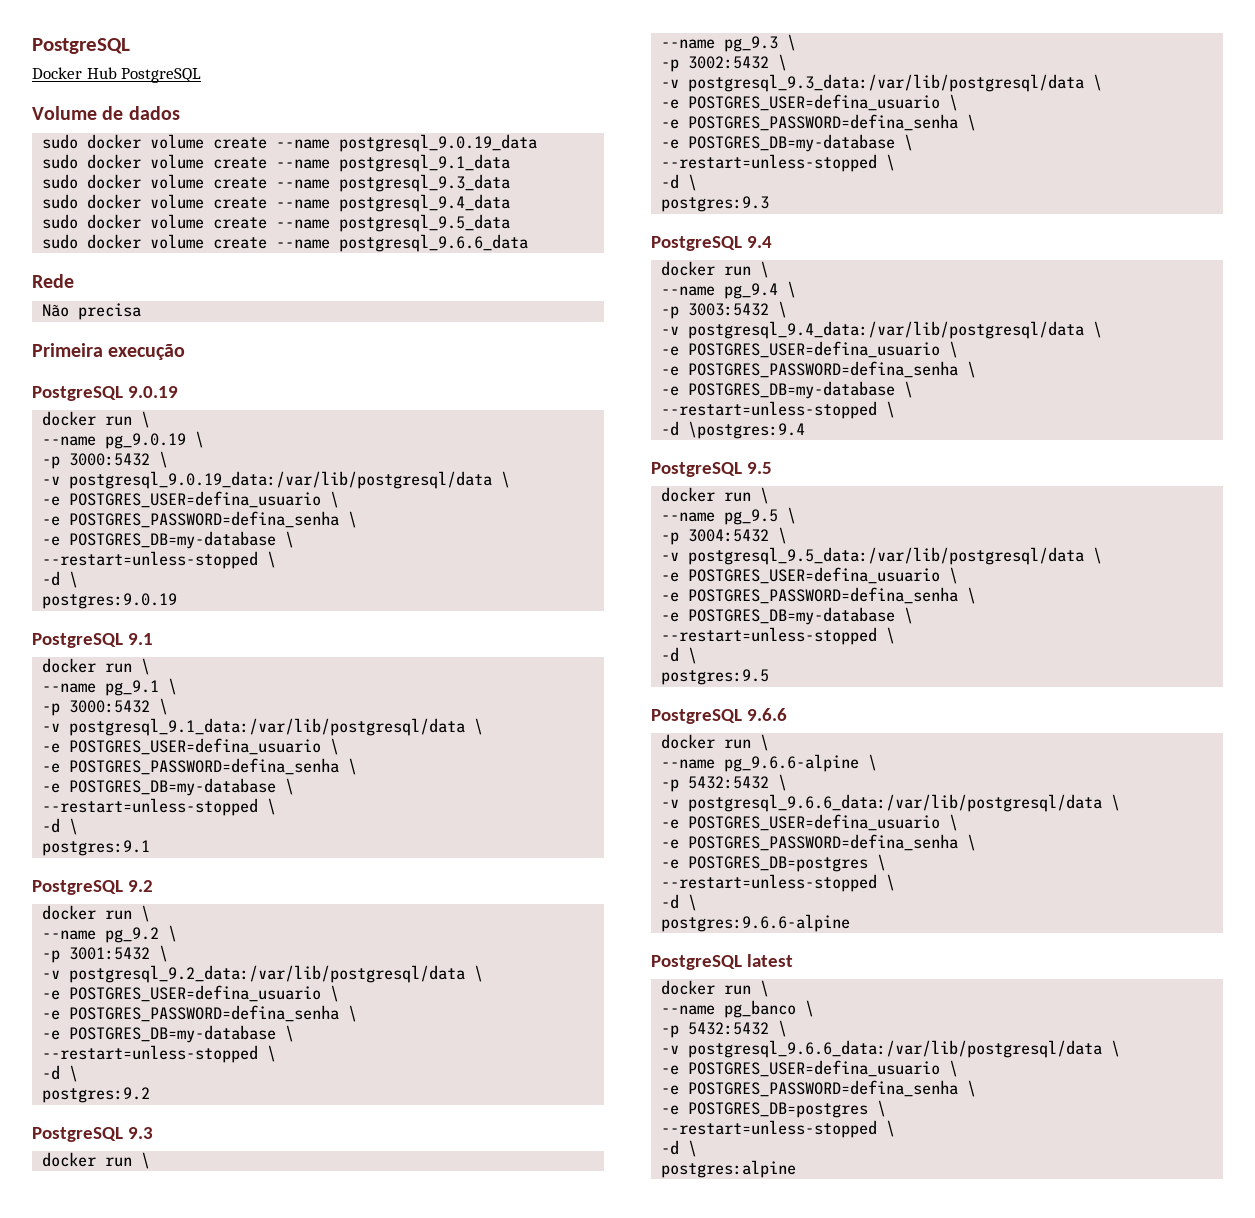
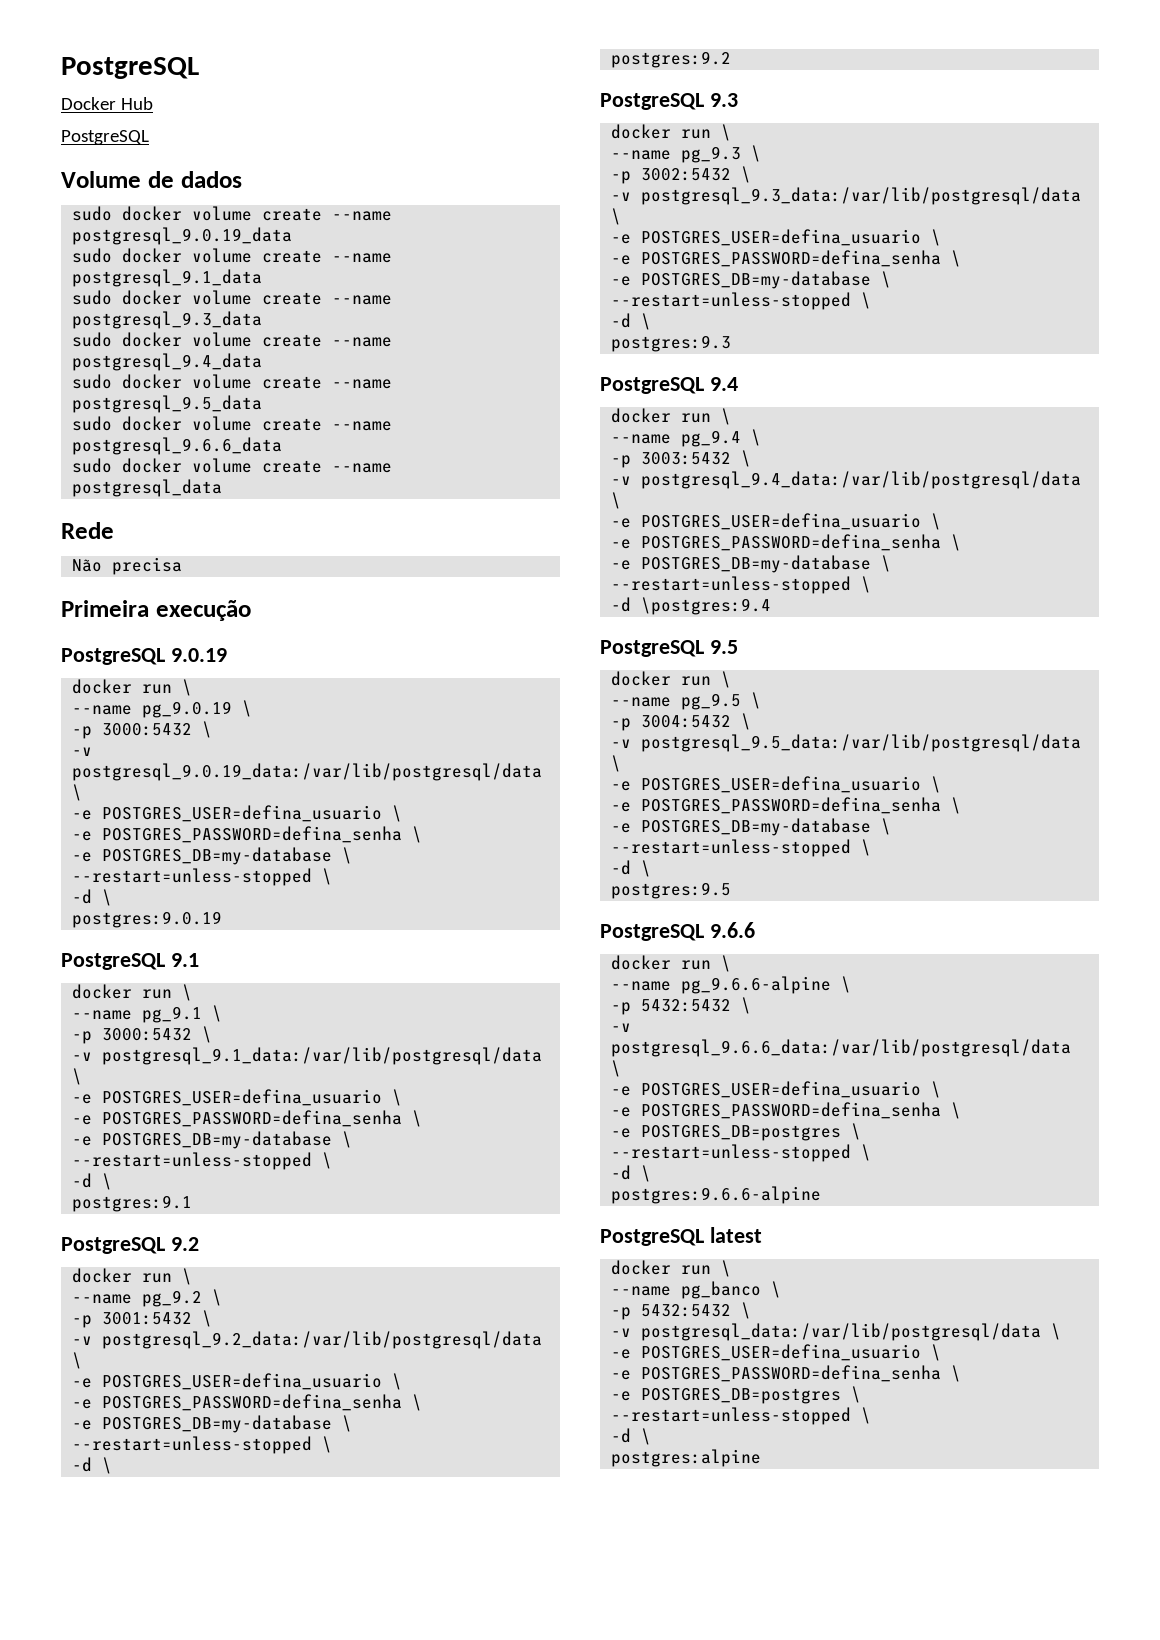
(117, 73) none -> (153, 103) //
(529, 243) none -> [72,458,393,473] [72,479,223,497] // sudo docker volume create --name postgresql_data
[688,1040,1103,1058] postgresql_9.6.6_data:/var/lib/postgresql/data -> [641,1323,1042,1341] postgresql_data:/var/lib/postgresql/data

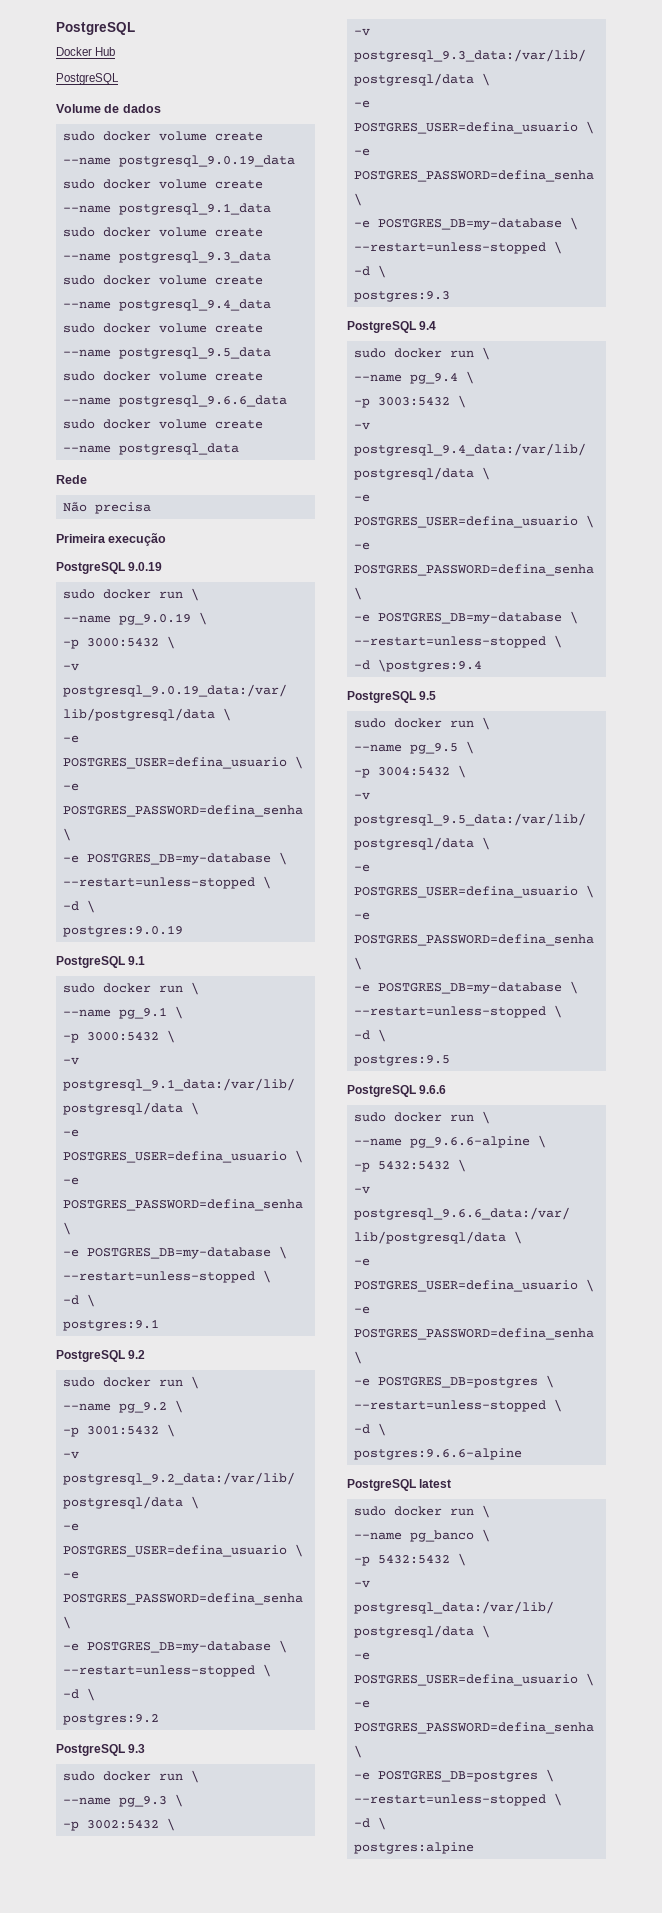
(227, 655) none -> [62,589,95,599] sudo
(199, 960) none -> [62,983,95,993] sudo
(199, 1244) none -> [62,1377,95,1387] sudo
(738, 100) none -> [62,1771,95,1781] sudo
(738, 384) none -> [353,348,386,358] sudo
(738, 647) none -> [353,718,386,728] sudo
(755, 930) none -> [353,1112,386,1122] sudo
(762, 1235) none -> [353,1506,386,1516] sudo

